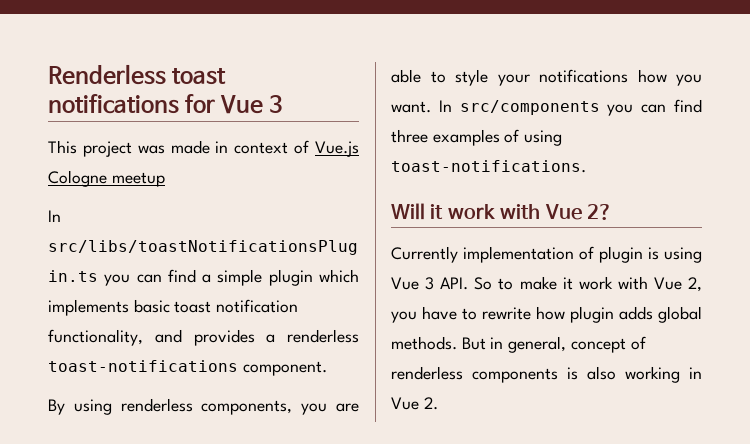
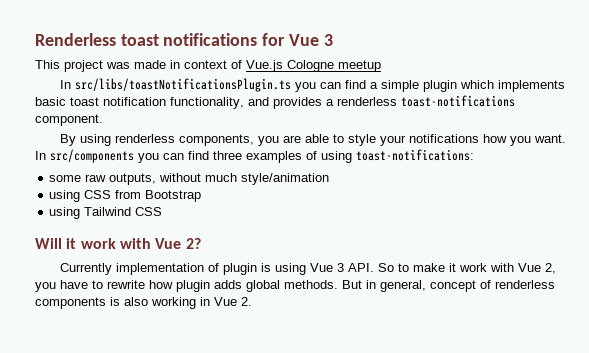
[391,160,586,173] toast-notifications. -> [356,149,474,161] [49,173,330,185] [49,190,202,202] [49,207,163,219] toast-notifications: // some raw outputs, without much style/animation // using CSS from Bootstrap // using Tailwind CSS

